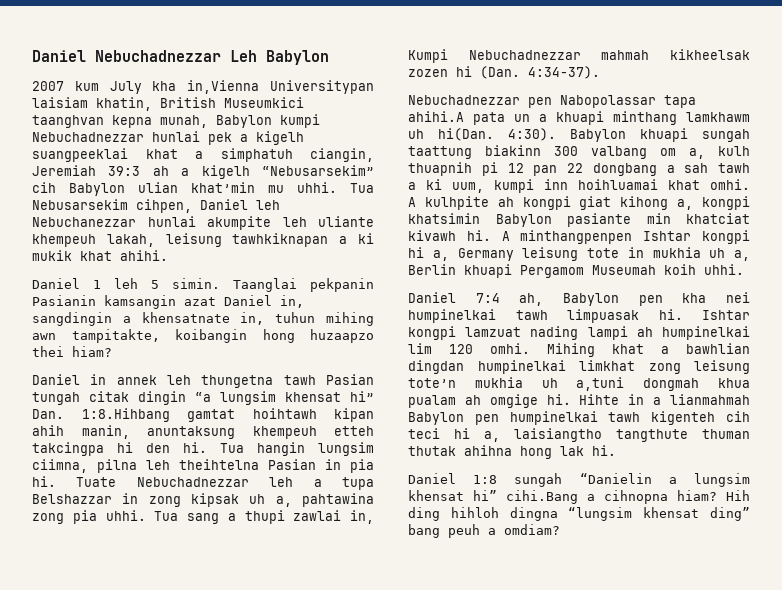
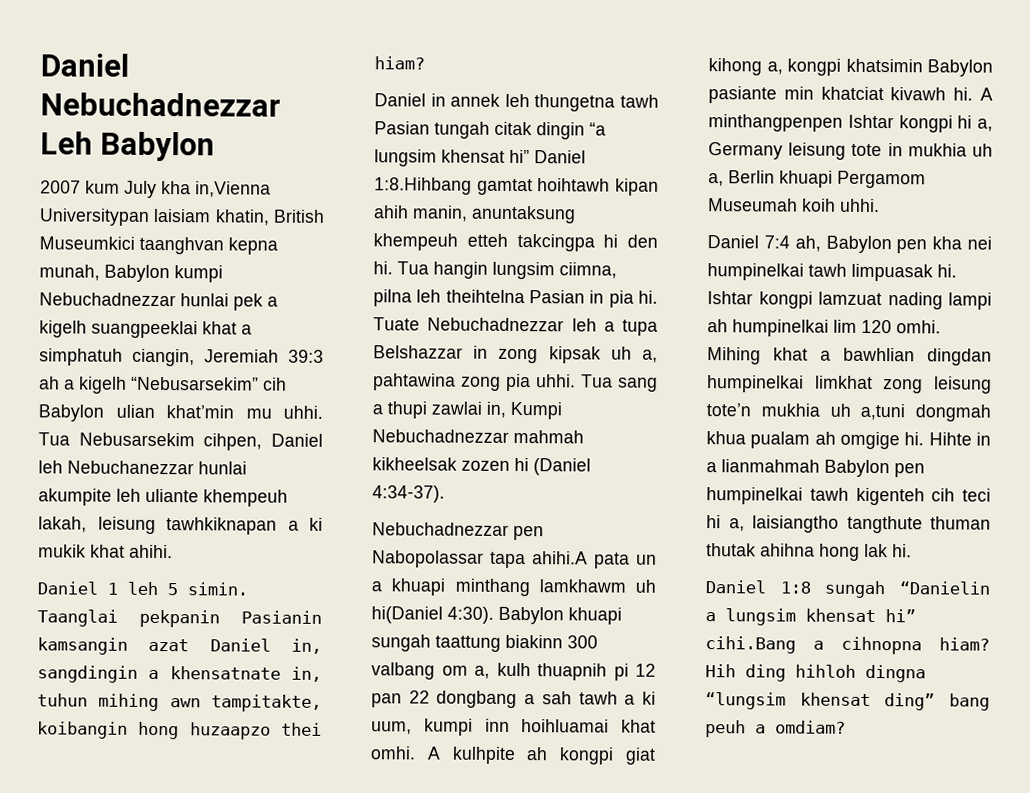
[32,409,64,419] Dan. -> [534,150,586,164] Daniel
[480,66,520,79] (Dan. -> [533,458,591,476] (Daniel
[438,128,494,141] hi(Dan. -> [371,606,443,624] hi(Daniel

